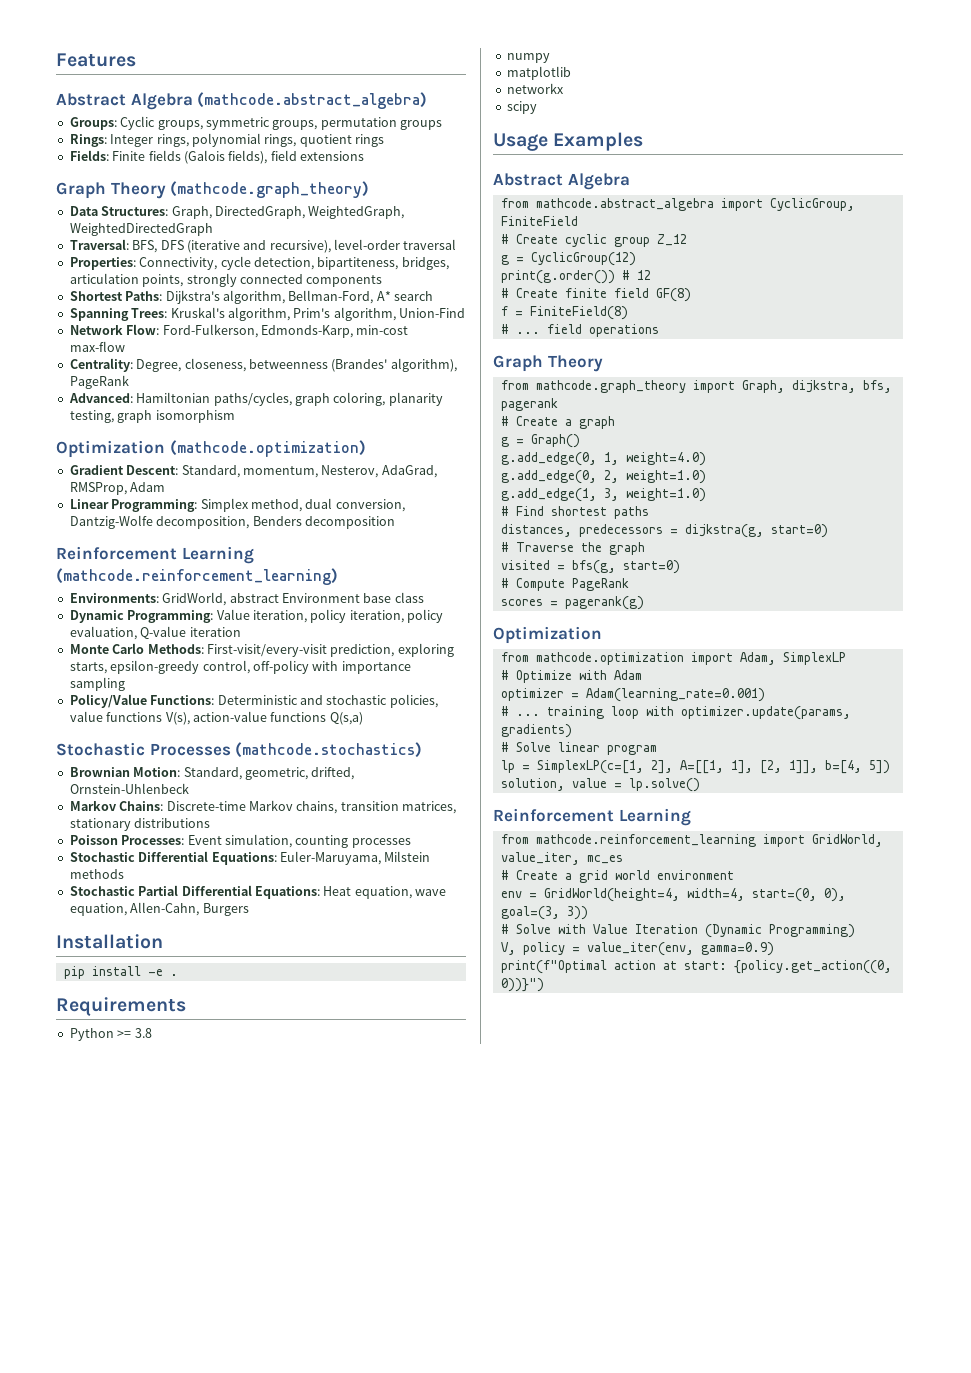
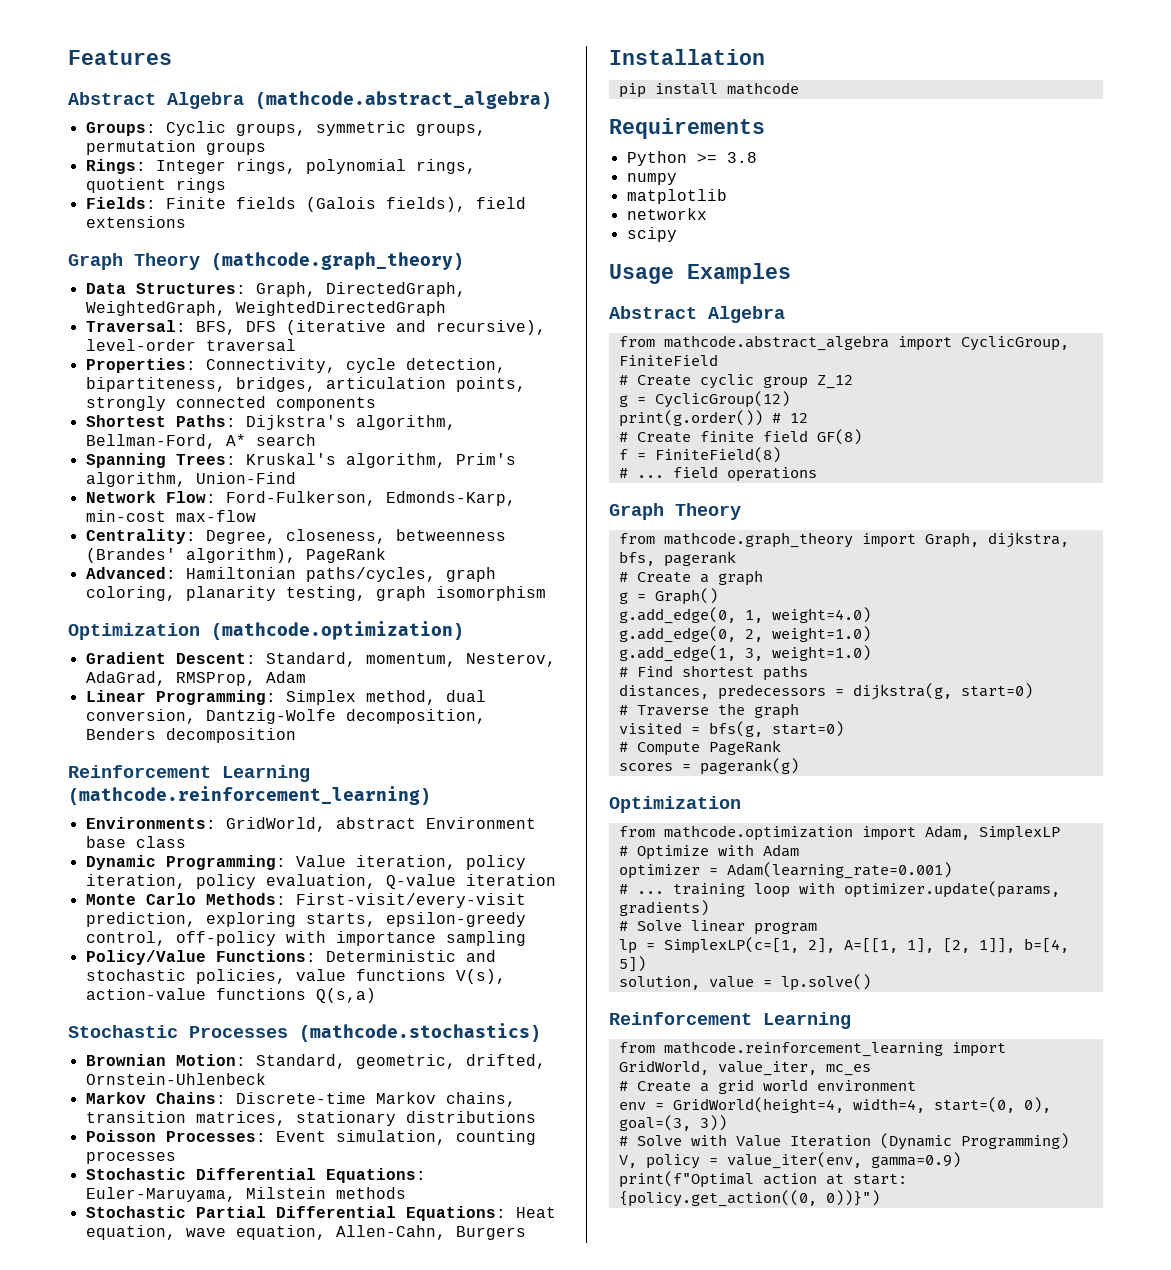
[147,969,178,976] -e . -> [726,82,799,95] mathcode

